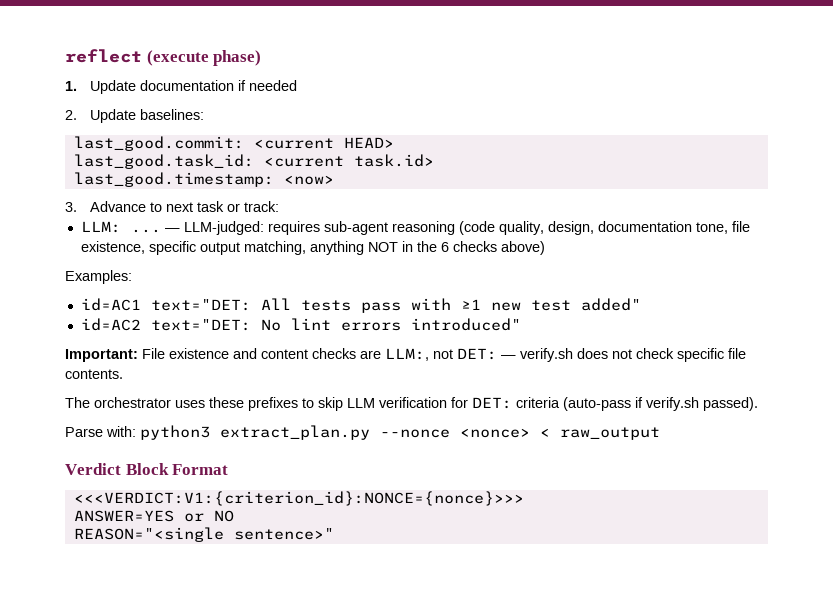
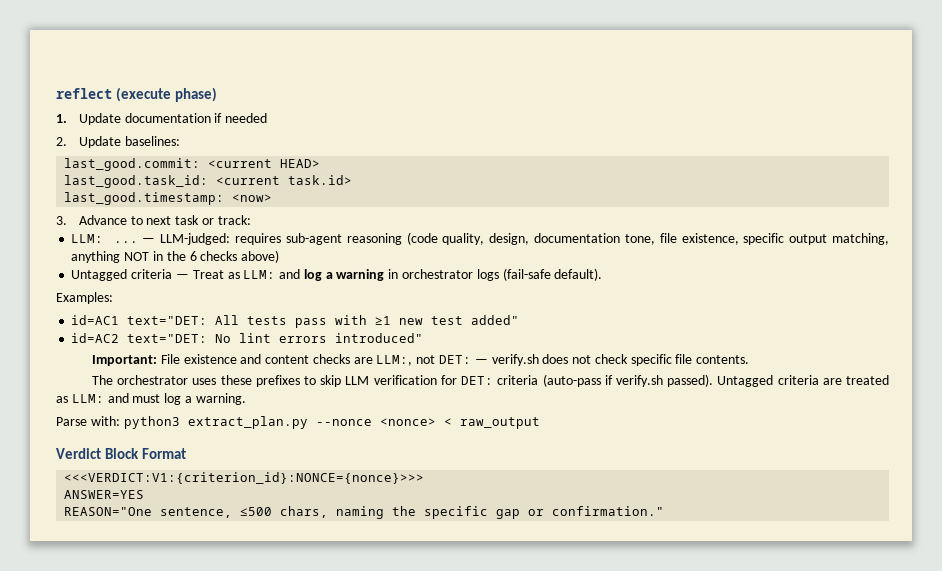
(545, 248) none -> [71,268,603,281] // Untagged criteria — Treat as LLM: and log a warning in orchestrator logs (fail-safe default).
(758, 404) none -> [717,375,889,387] [56,393,246,405] Untagged criteria are treated as LLM: and must log a warning.
[183,510,234,522] [73,527,334,542] or NO // REASON="<single sentence>" -> [64,506,665,519] // REASON="One sentence, ≤500 chars, naming the specific gap or confirmation."

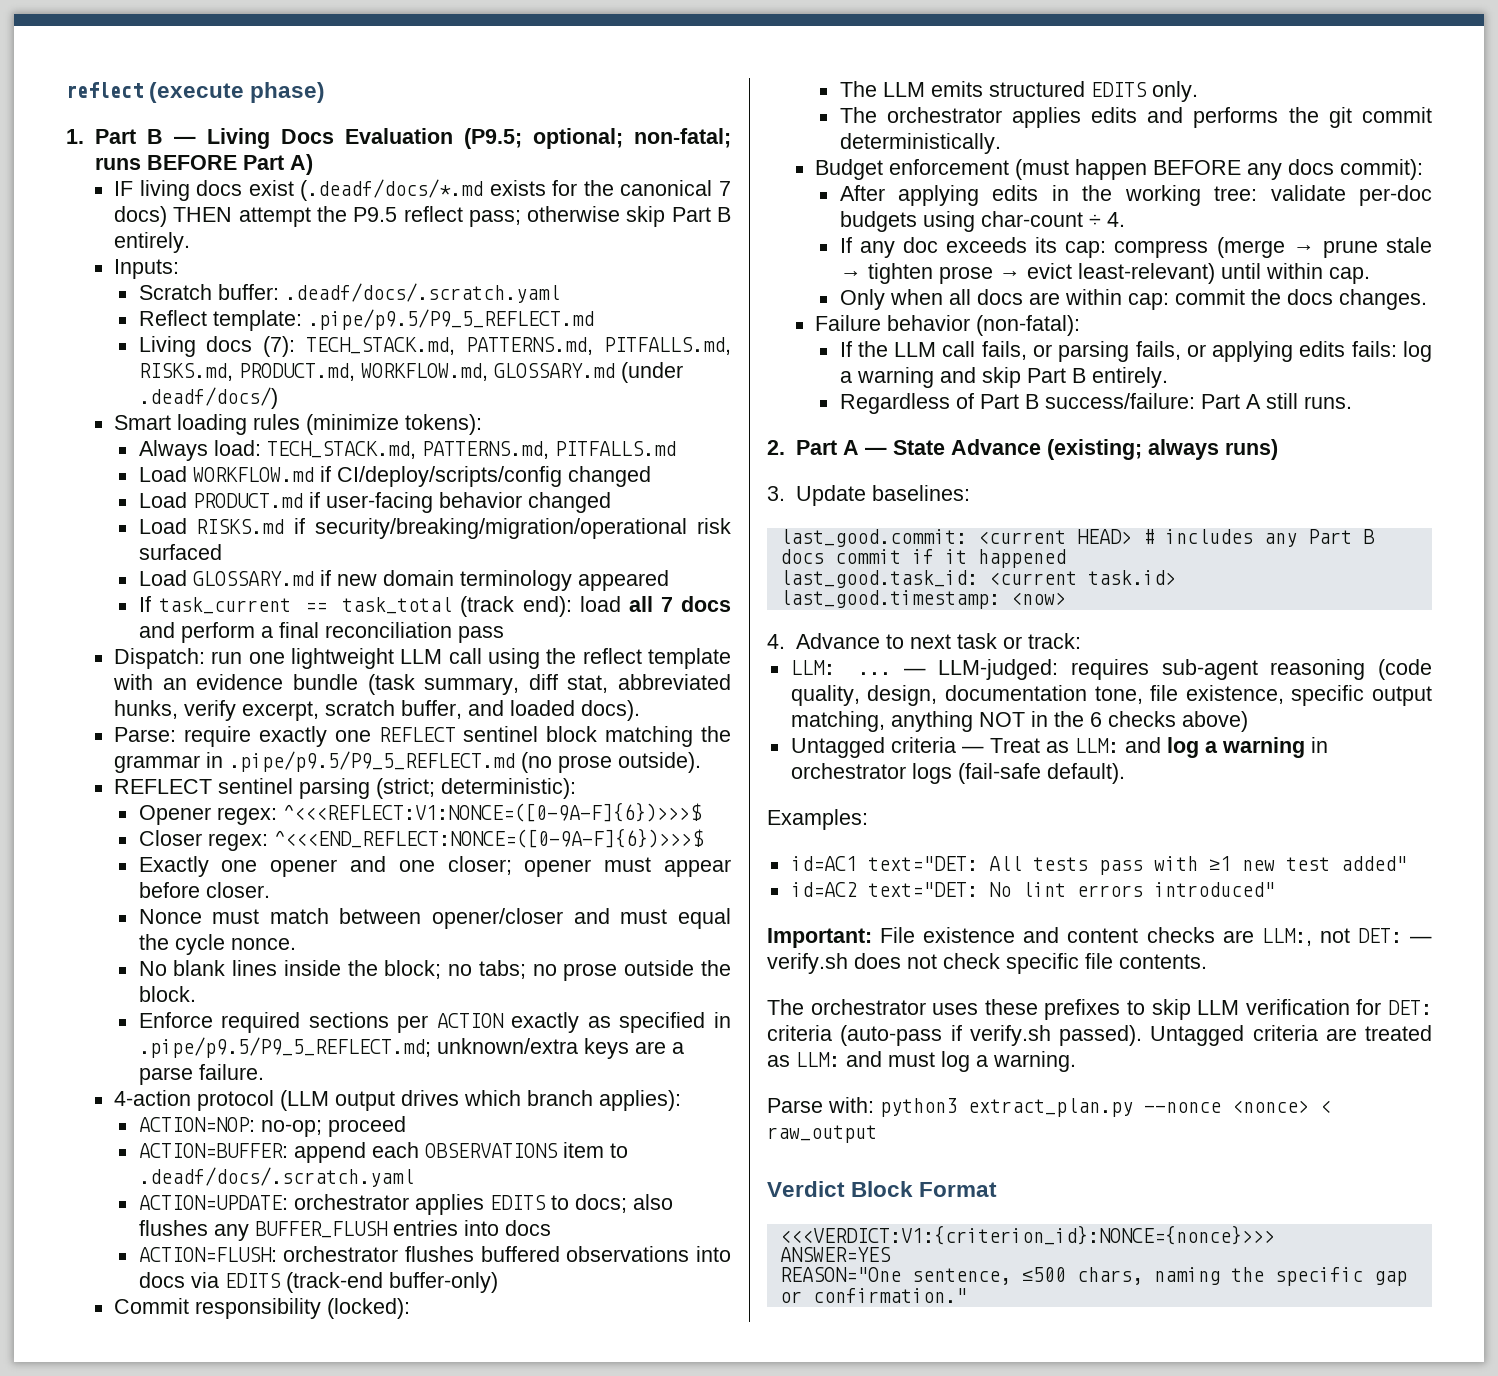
[78,113,268,125] [56,137,67,146] Update documentation if needed // 2. -> [94,128,731,149] [94,154,313,175] [114,179,731,201] [114,206,731,227] [114,232,191,253] [114,259,180,279] [138,283,560,303] [138,309,594,331] [138,336,731,357] [138,362,683,383] [138,387,278,409] [114,414,483,435] [138,440,676,461] [138,466,651,487] [138,492,611,513] [138,518,731,539] [138,544,222,560] [138,570,669,591] [138,596,732,617] [138,622,504,643] [114,648,731,669] [113,674,731,695] [114,700,641,721] [114,726,731,747] [114,751,702,773] [114,778,577,799] [138,802,702,825] [138,828,704,851] [138,856,731,877] [138,882,270,898] [138,908,731,929] [138,934,296,955] [138,960,731,981] [138,986,196,1002] [138,1012,731,1033] [138,1037,684,1059] [138,1064,264,1085] [114,1090,682,1111] [138,1116,406,1137] [138,1142,628,1163] [138,1167,414,1187] [138,1194,673,1215] [138,1220,551,1241] [138,1246,731,1262] [138,1272,498,1293] [114,1298,411,1319] [839,81,1198,102] [839,107,1432,128] [839,133,1001,154] [815,159,1424,180] [839,185,1432,206] [839,211,1125,232] [839,237,1432,258] [839,263,1370,284] [839,289,1427,310] [815,315,1081,336] [839,341,1432,362] [839,367,1168,388] [839,393,1352,414] [767,439,1278,460] [767,486,785,501] Part B — Living Docs Evaluation (P9.5; optional; non-fatal; runs BEFORE Part A) // IF living docs exist (.deadf/docs/*.md exists for the canonical 7 docs) THEN attempt the P9.5 reflect pass; otherwise skip Part B entirely. // Inputs: // Scratch buffer: .deadf/docs/.scratch.yaml // Reflect template: .pipe/p9.5/P9_5_REFLECT.md // Living docs (7): TECH_STACK.md, PATTERNS.md, PITFALLS.md, RISKS.md, PRODUCT.md, WORKFLOW.md, GLOSSARY.md (under .deadf/docs/) // Smart loading rules (minimize tokens): // Always load: TECH_STACK.md, PATTERNS.md, PITFALLS.md // Load WORKFLOW.md if CI/deploy/scripts/config changed // Load PRODUCT.md if user-facing behavior changed // Load RISKS.md if security/breaking/migration/operational risk surfaced // Load GLOSSARY.md if new domain terminology appeared // If task_current == task_total (track end): load all 7 docs and perform a final reconciliation pass // Dispatch: run one lightweight LLM call using the reflect template with an evidence bundle (task summary, diff stat, abbreviated hunks, verify excerpt, scratch buffer, and loaded docs). // Parse: require exactly one REFLECT sentinel block matching the grammar in .pipe/p9.5/P9_5_REFLECT.md (no prose outside). // REFLECT sentinel parsing (strict; deterministic): // Opener regex: ^<<<REFLECT:V1:NONCE=([0-9A-F]{6})>>>$ // Closer regex: ^<<<END_REFLECT:NONCE=([0-9A-F]{6})>>>$ // Exactly one opener and one closer; opener must appear before closer. // Nonce must match between opener/closer and must equal the cycle nonce. // No blank lines inside the block; no tabs; no prose outside the block. // Enforce required sections per ACTION exactly as specified in .pipe/p9.5/P9_5_REFLECT.md; unknown/extra keys are a parse failure. // 4-action protocol (LLM output drives which branch applies): // ACTION=NOP: no-op; proceed // ACTION=BUFFER: append each OBSERVATIONS item to .deadf/docs/.scratch.yaml // ACTION=UPDATE: orchestrator applies EDITS to docs; also flushes any BUFFER_FLUSH entries into docs // ACTION=FLUSH: orchestrator flushes buffered observations into docs via EDITS (track-end buffer-only) // Commit responsibility (locked): // The LLM emits structured EDITS only. // The orchestrator applies edits and performs the git commit deterministically. // Budget enforcement (must happen BEFORE any docs commit): // After applying edits in the working tree: validate per-doc budgets using char-count ÷ 4. // If any doc exceeds its cap: compress (merge → prune stale → tighten prose → evict least-relevant) until within cap. // Only when all docs are within cap: commit the docs changes. // Failure behavior (non-fatal): // If the LLM call fails, or parsing fails, or applying edits fails: log a warning and skip Part B entirely. // Regardless of Part B success/failure: Part A still runs. // 2. Part A — State Advance (existing; always runs) // 3.
(321, 163) none -> [1142,529,1375,547] [779,549,1066,568] # includes any Part B docs commit if it happened
[56,216,67,225] 3. -> [767,634,785,649] 4.

